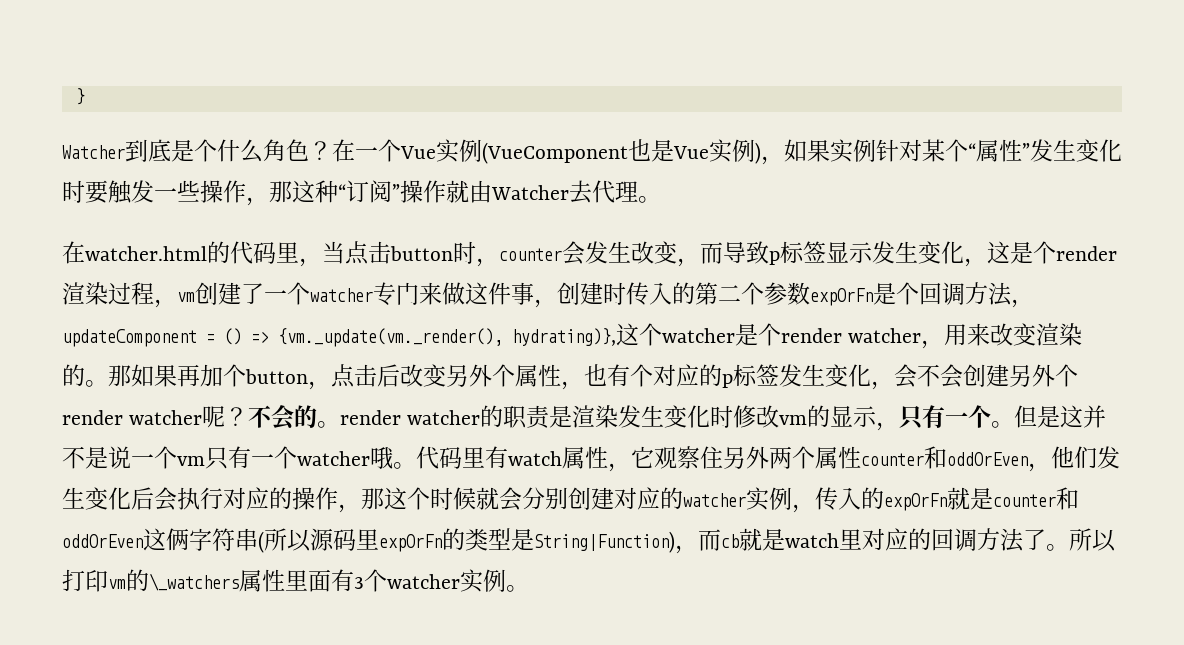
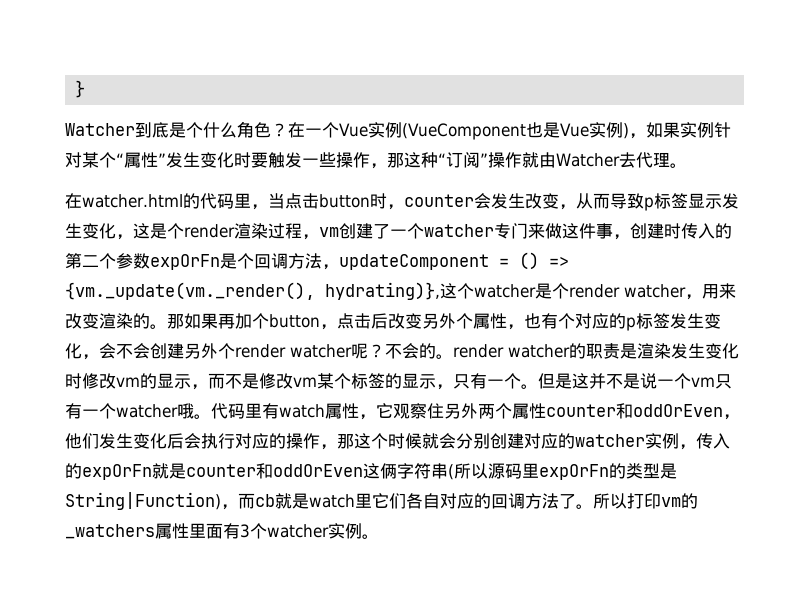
(700, 262) none -> [575,193,593,209] 从
(900, 426) none -> [208,373,453,390] 而不是修改vm某个标签的显示，
(862, 539) none -> [372,493,440,509] 它们各自
[149,573,239,591] \_watchers -> [65,524,155,539] _watchers

